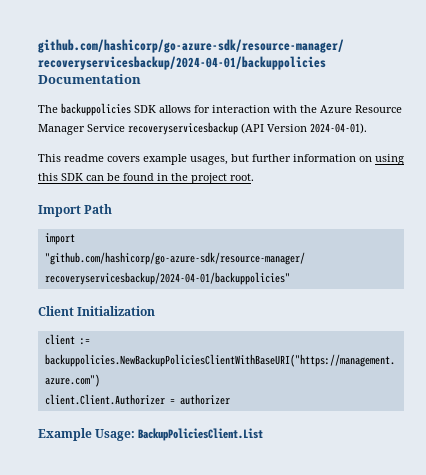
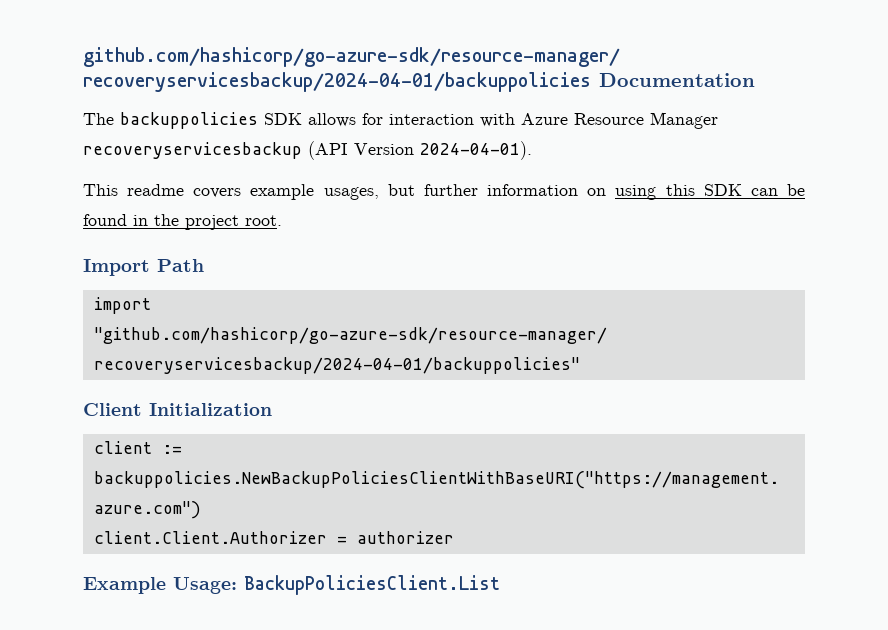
[300,105,317,113] the -> (515, 120) none
[87,124,125,132] Service -> (718, 120) none

